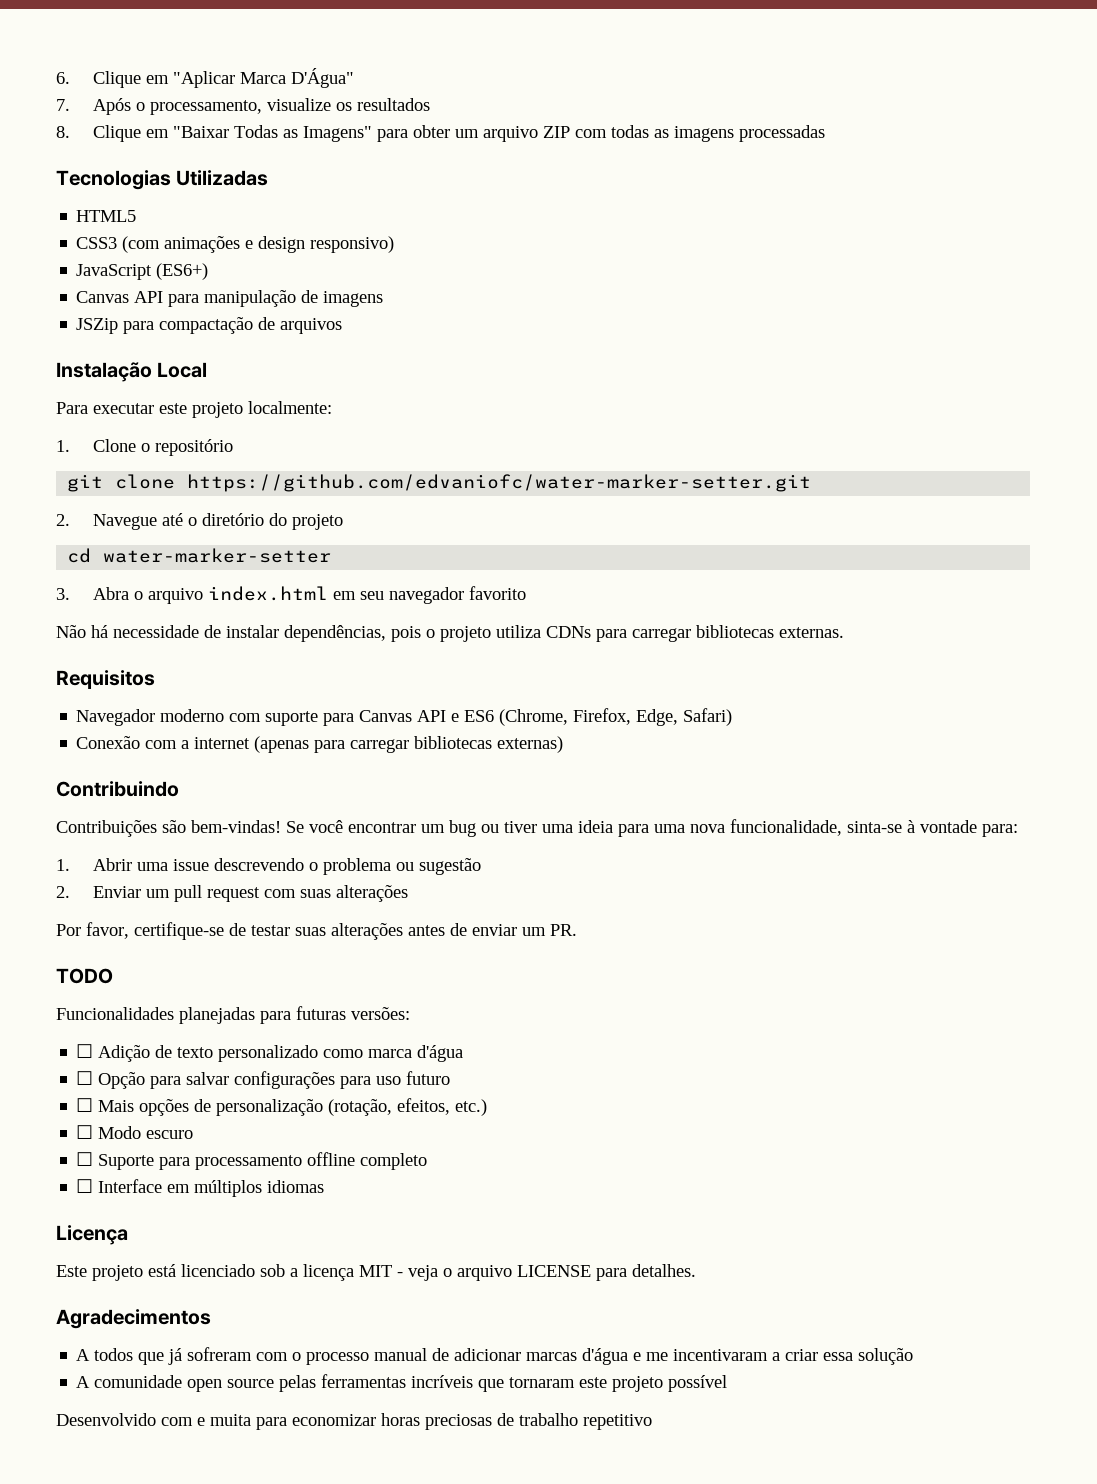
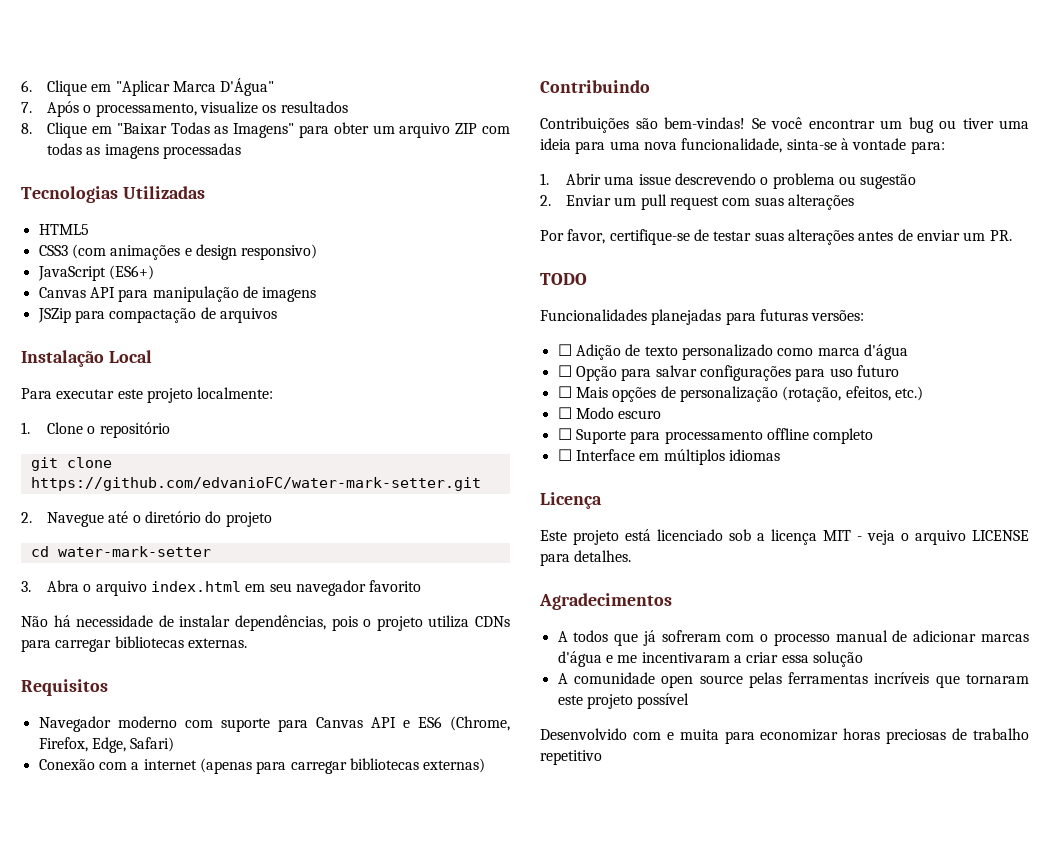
[187,474,812,492] https://github.com/edvaniofc/water-marker-setter.git -> [30,477,481,491] https://github.com/edvanioFC/water-mark-setter.git
[103,548,332,563] water-marker-setter -> [57,546,211,557] water-mark-setter

